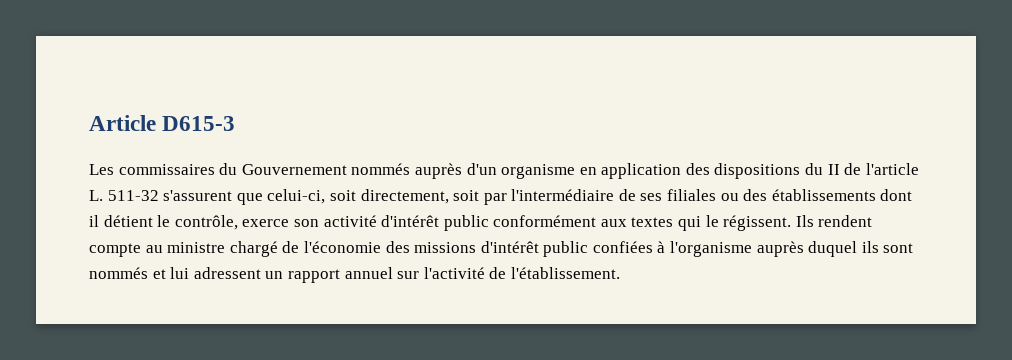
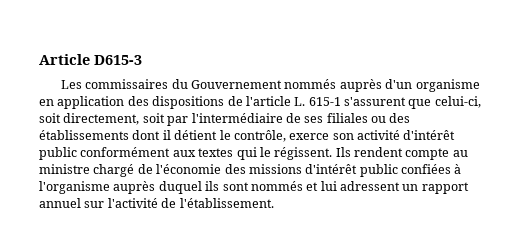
[805,163,840,175] du II -> (225, 102) none
[107,190,159,201] 511-32 -> [308,97,341,106] 615-1

